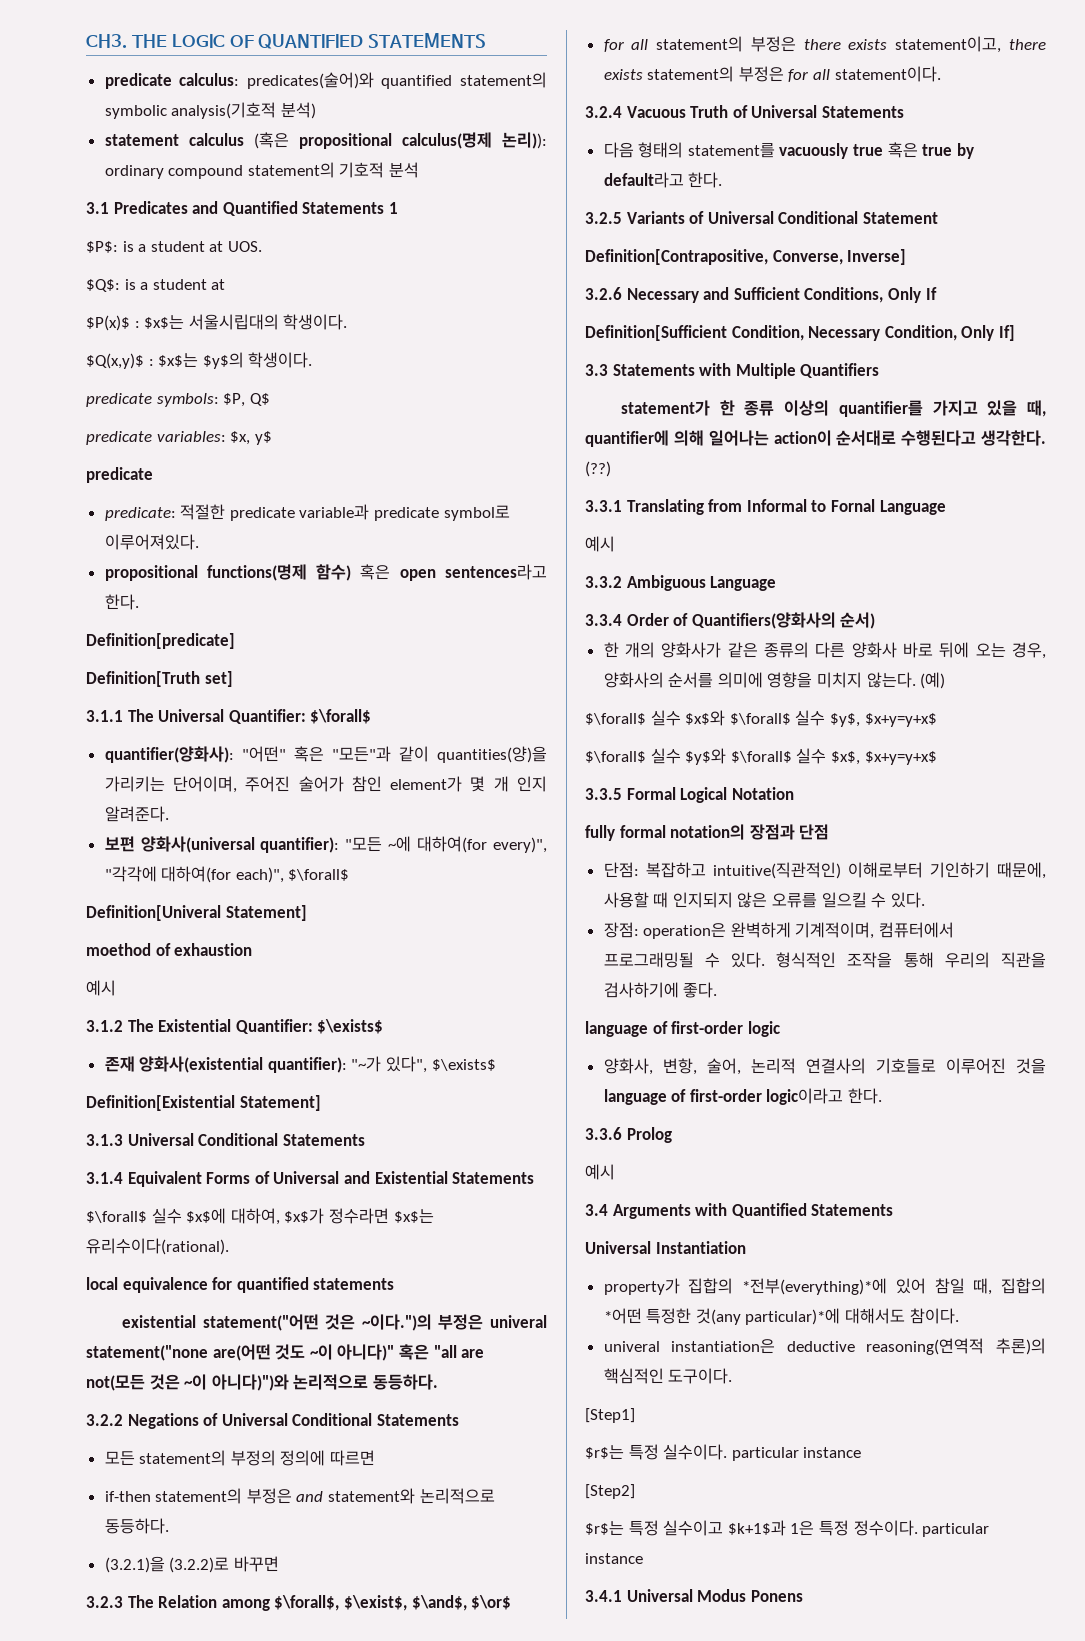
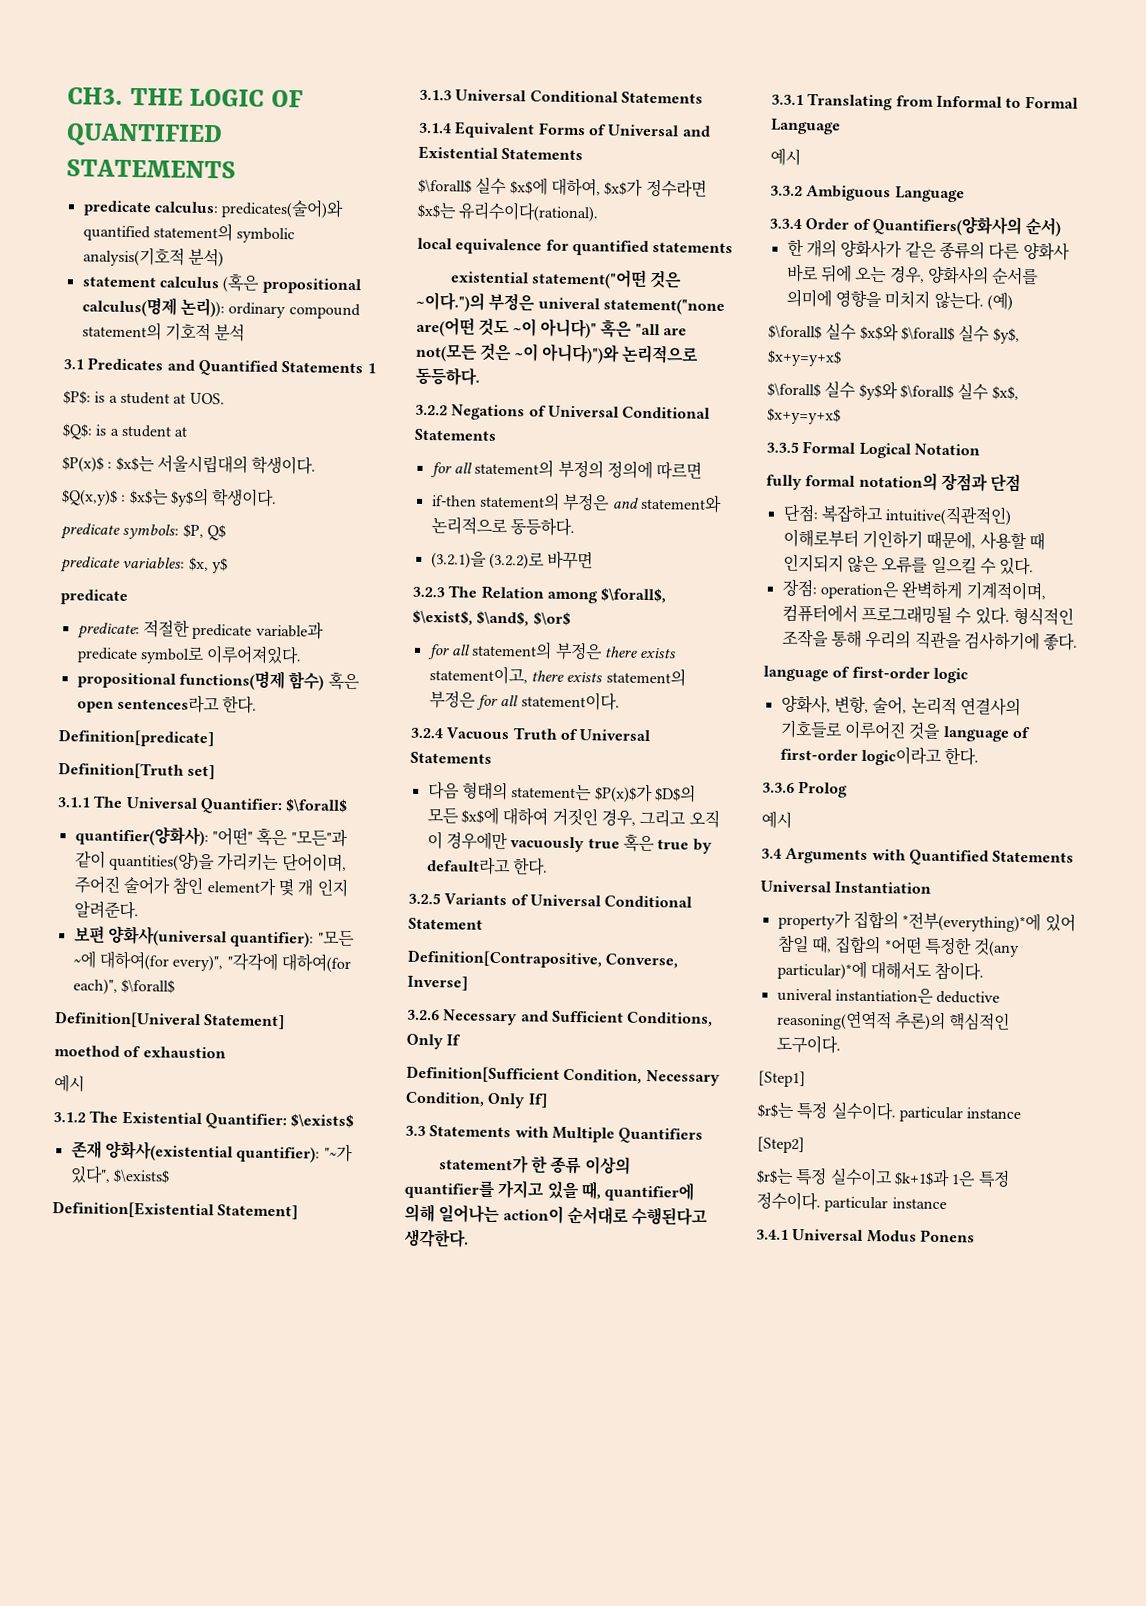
[104,1451,135,1466] 모든 -> [429,462,472,478] for all
[687,143,775,158] statement를 -> [511,783,696,804] [426,806,720,828] [426,831,508,851] statement는 $P(x)$가 $D$의 모든 $x$에 대하여 거짓인 경우, 그리고 오직 이 경우에만
[585,461,611,477] (??) -> (469, 1238) none
[830,499,875,512] Fornal -> [1024,96,1078,109] Formal

